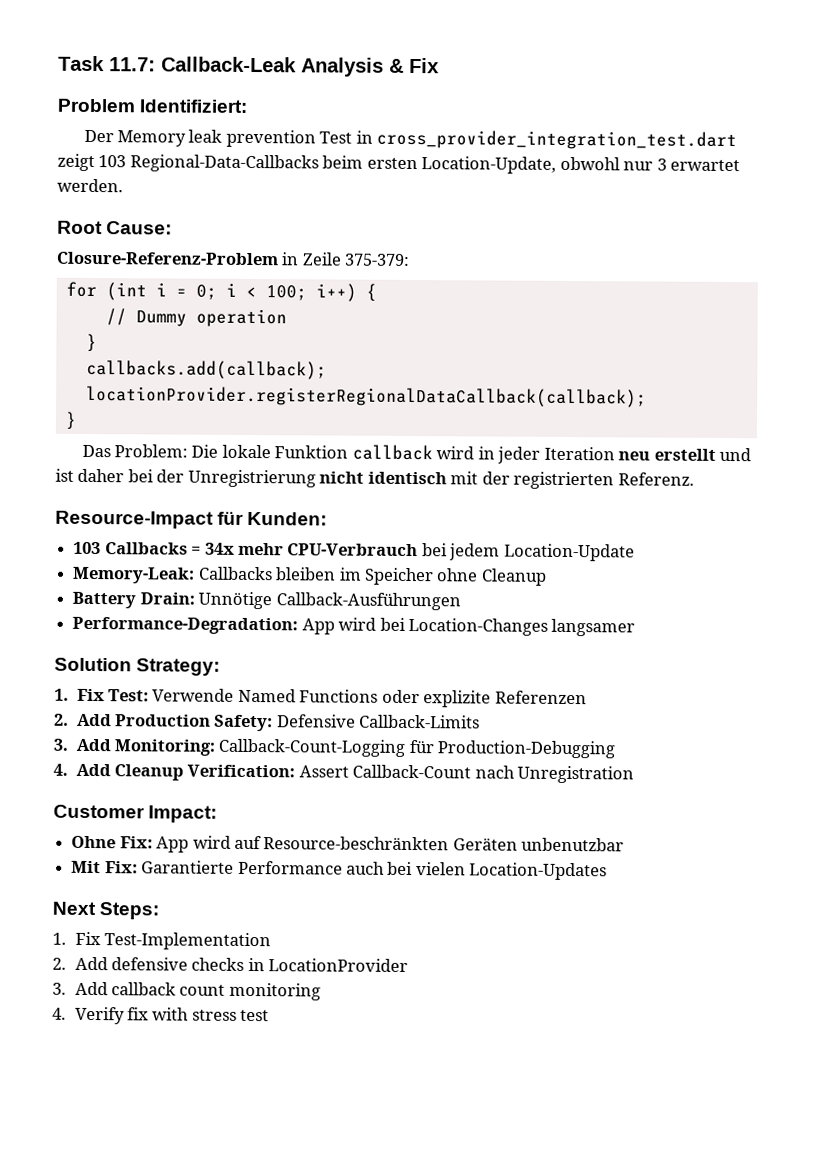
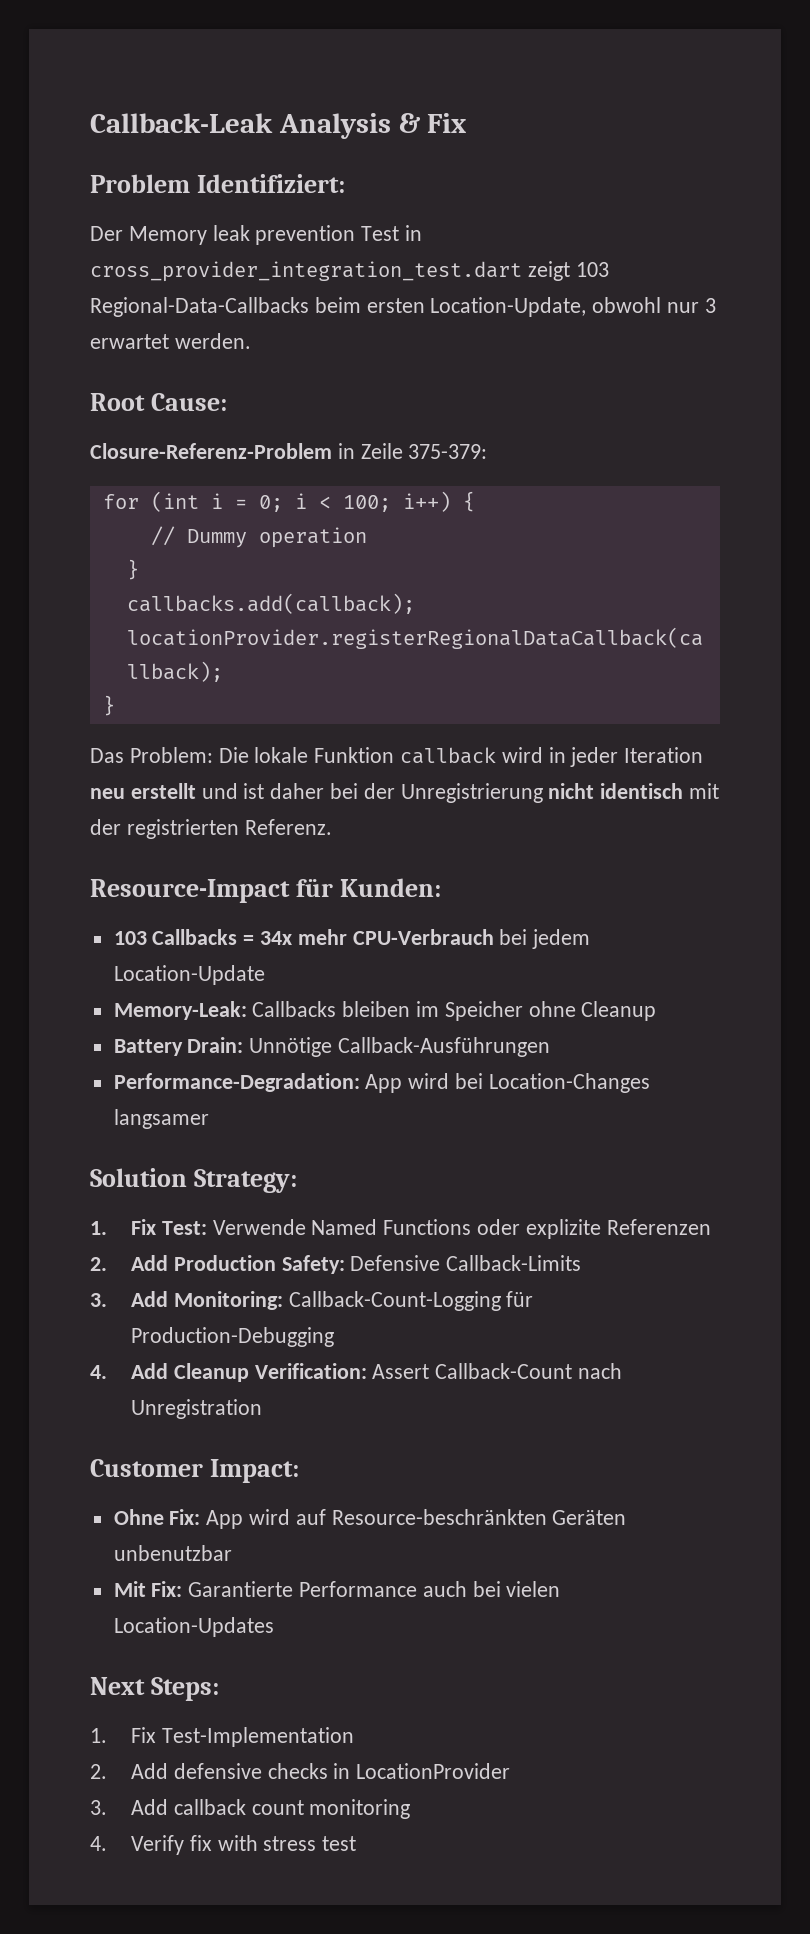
[58,55,156,72] Task 11.7: -> (90, 123) none

